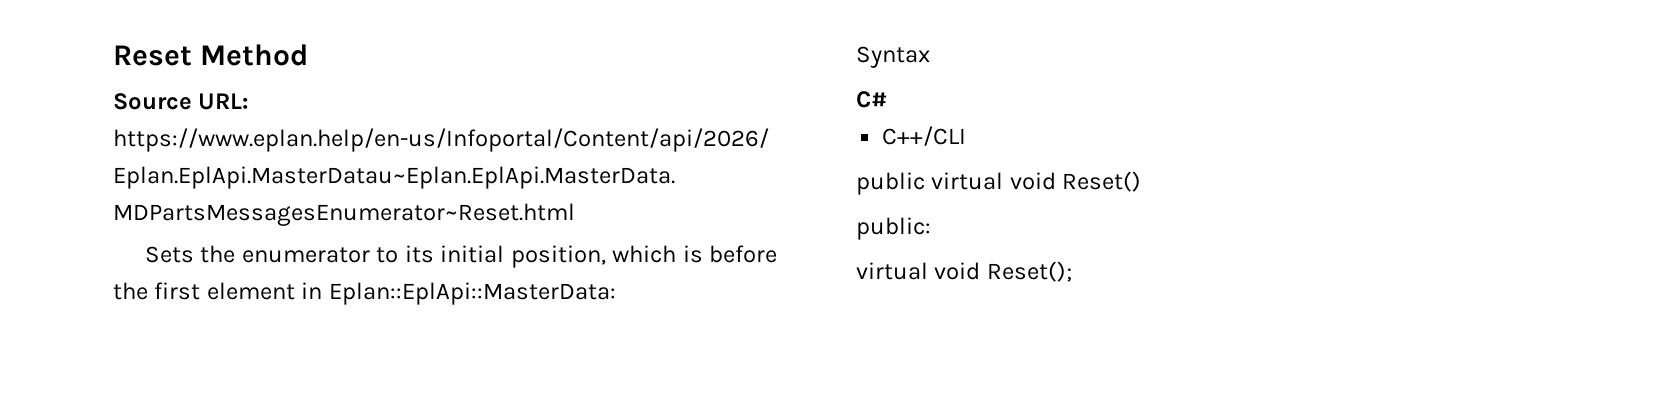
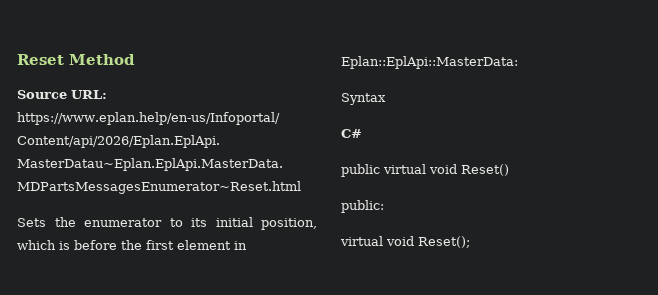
[882,126,967,146] // C++/CLI -> (362, 133) none

